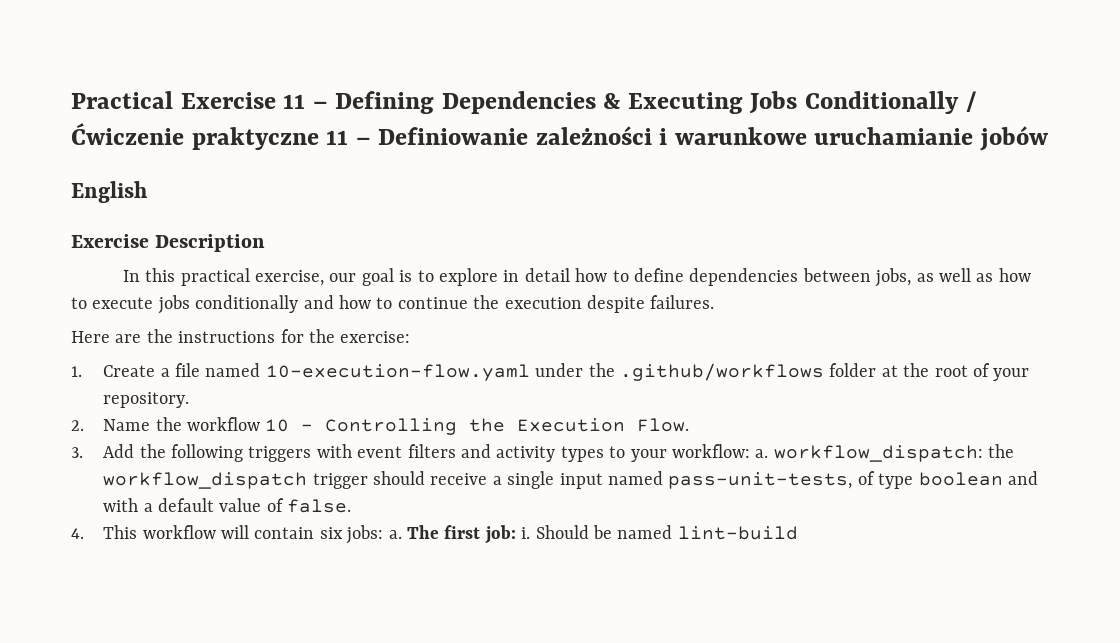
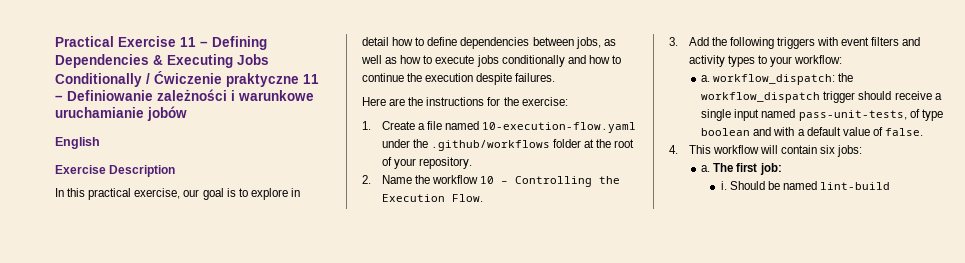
(751, 451) none -> (843, 59) //
(384, 534) none -> (863, 151) //
(516, 534) none -> (782, 169) //

